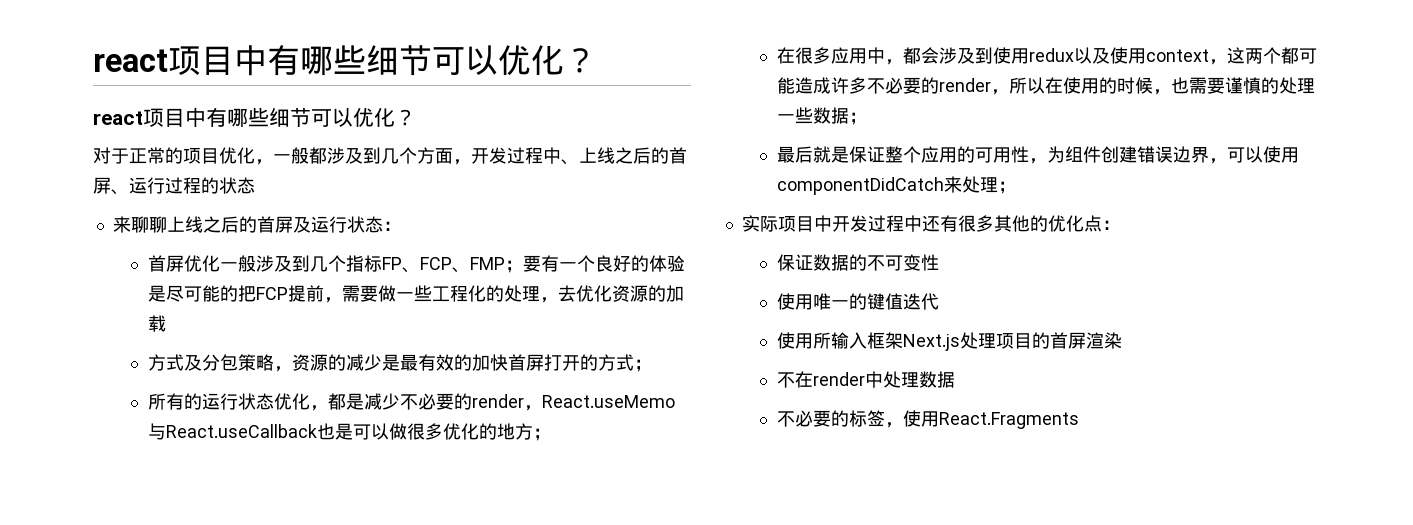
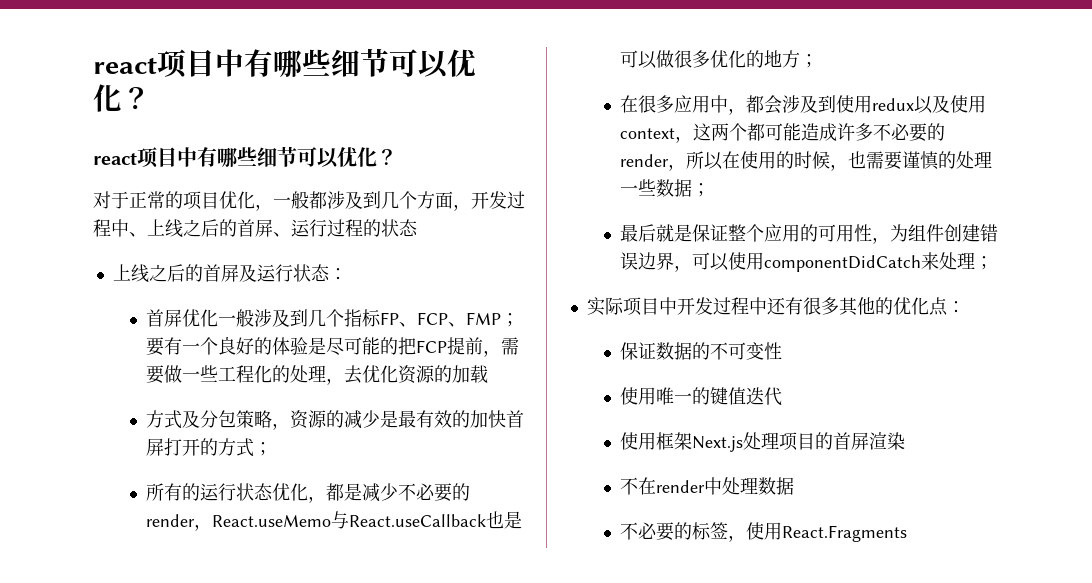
[112,216,167,233] 来聊聊 -> (418, 228) none
[812,332,867,349] 所输入 -> (657, 441) none

